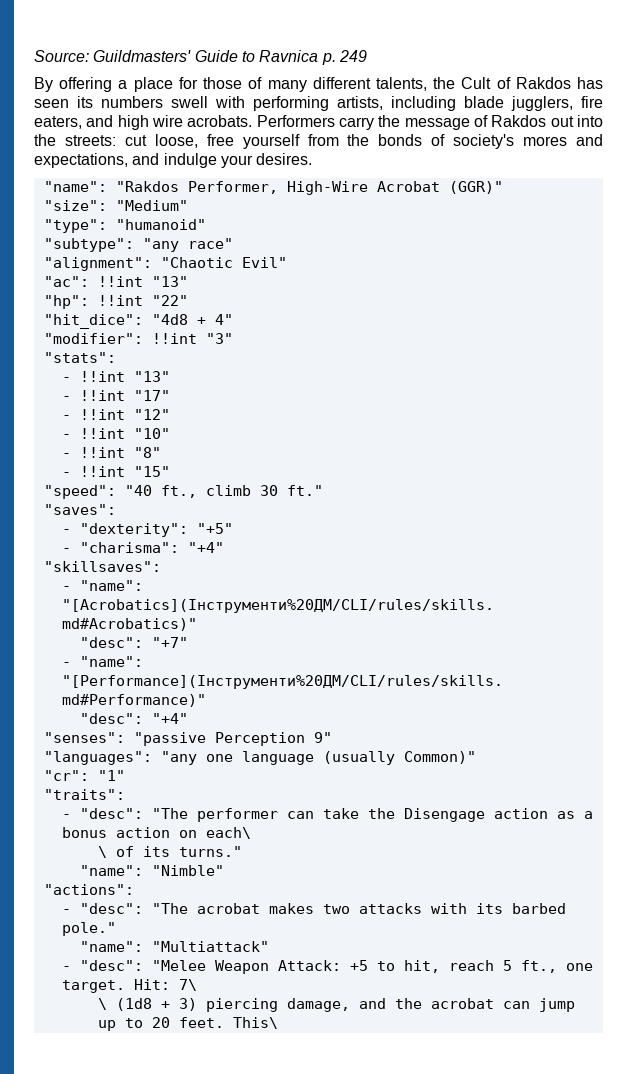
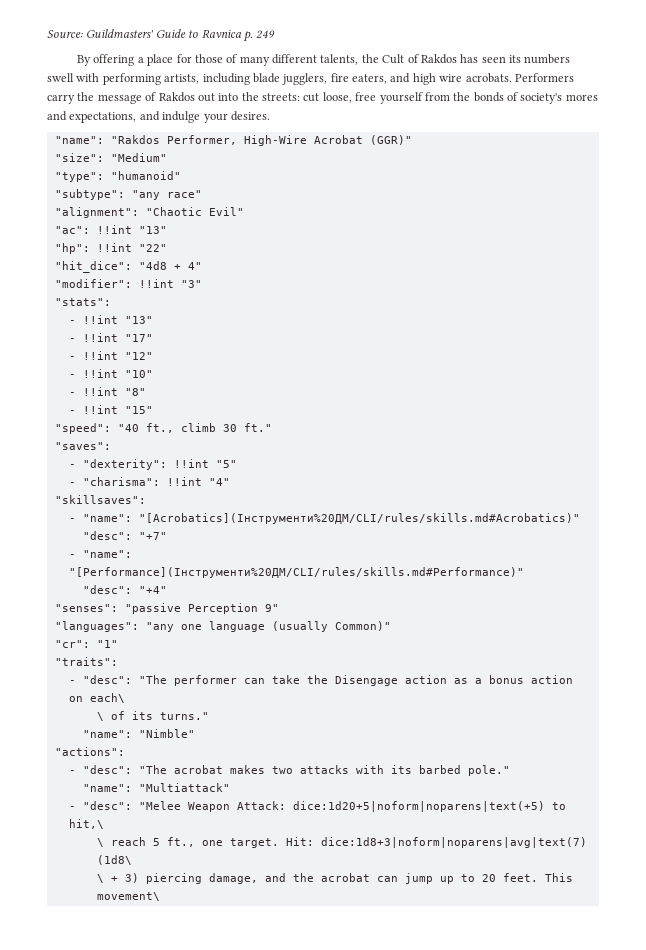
[196,523,233,534] "+5" -> [173,459,237,468] !!int "5"
[187,542,224,553] "+4" -> [166,477,230,486] !!int "4"
[349,960,440,973] +5 to hit, -> [292,801,566,812] [68,819,104,829] [96,838,104,847] dice:1d20+5|noform|noparens|text(+5) to hit,\ // \
[178,979,197,991] [97,998,152,1011] 7\ // \ (1d8 -> [320,837,587,848] [96,855,132,865] [96,874,104,883] dice:1d8+3|noform|noparens|avg|text(7) (1d8\ // \
[232,1017,278,1029] This\ -> [544,873,573,882] [96,892,160,901] This movement\

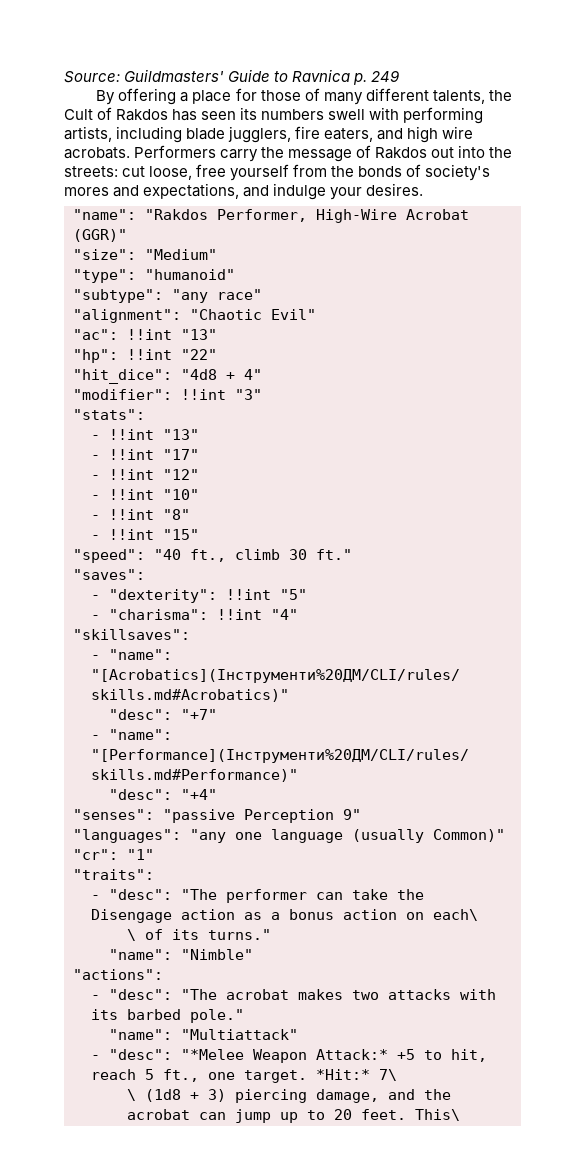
[138,801,566,812] [68,819,104,829] [96,838,104,847] "Melee Weapon Attack: dice:1d20+5|noform|noparens|text(+5) to hit,\ // \ -> [181,1049,487,1063] "*Melee Weapon Attack:* +5 to hit,
[285,837,587,848] [96,855,132,865] [96,874,104,883] Hit: dice:1d8+3|noform|noparens|avg|text(7) (1d8\ // \ -> [316,1069,397,1081] [127,1089,181,1102] *Hit:* 7\ // \ (1d8
[544,873,573,882] [96,892,160,901] This movement\ -> [415,1109,460,1121] This\

